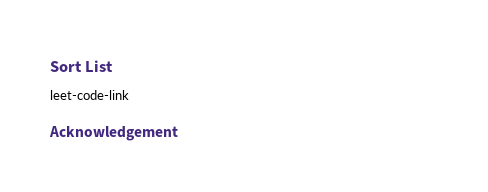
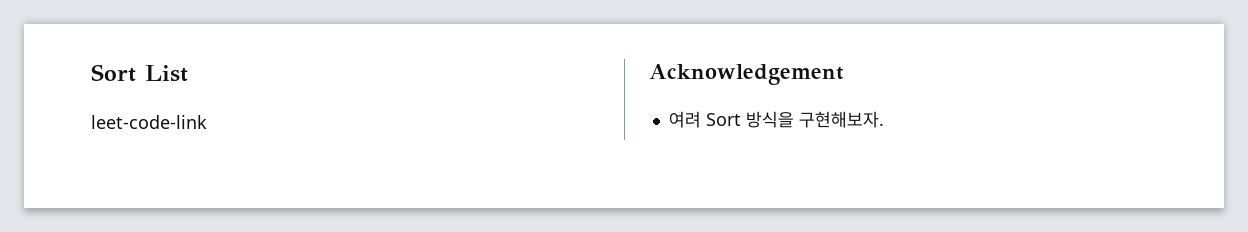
(178, 133) none -> [668,111,884,128] // 여려 Sort 방식을 구현해보자.

